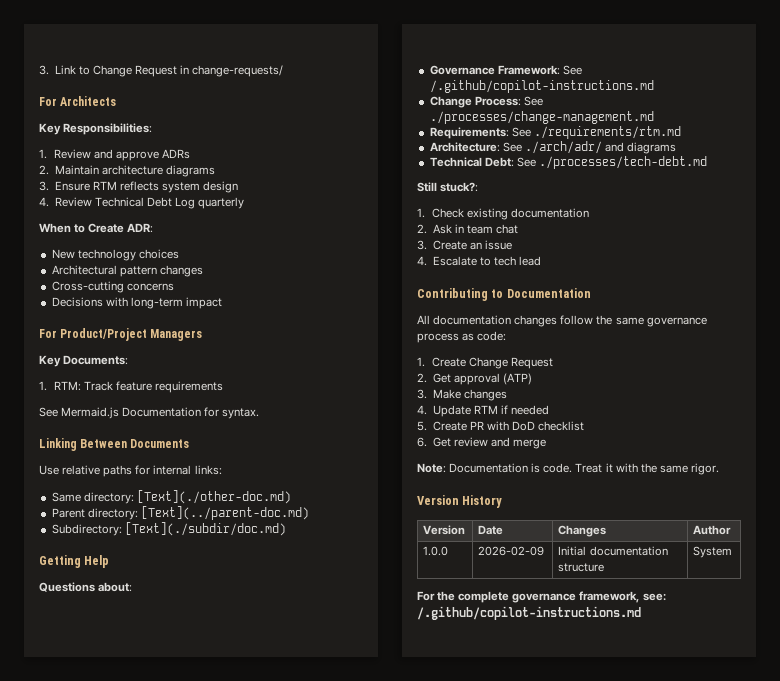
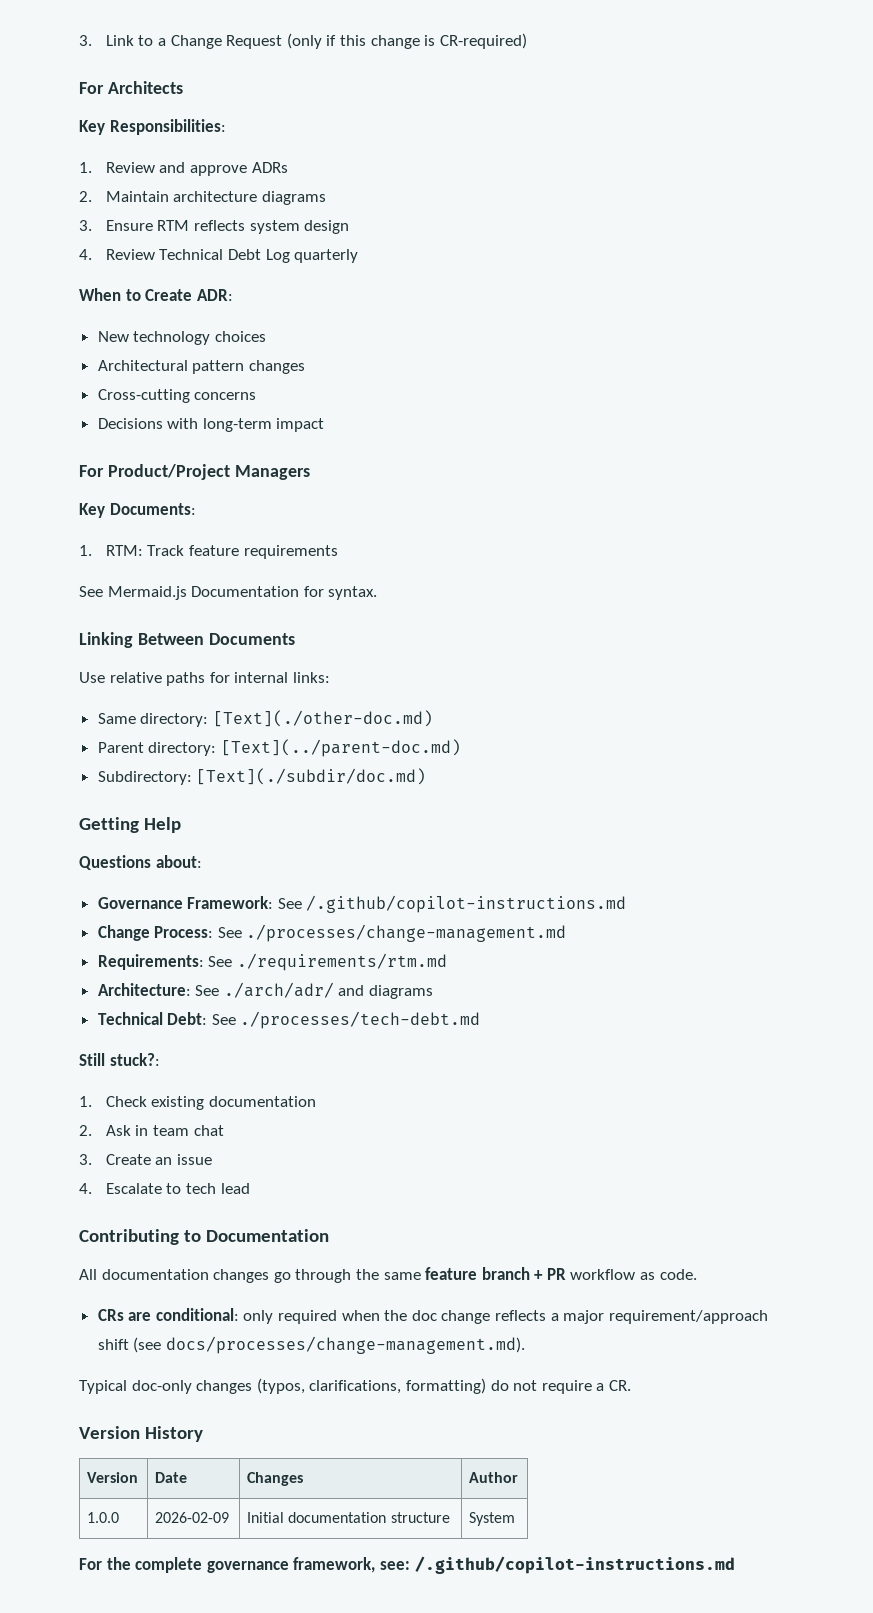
[92,65,284,77] Change Request in change-requests/ -> [158,33,527,49] a Change Request (only if this change is CR-required)
[560,315,707,327] [417,331,507,343] [417,357,554,369] [417,373,532,385] [417,389,507,401] [417,405,550,417] [417,421,585,431] [417,437,547,449] [417,463,719,475] follow the same governance process as code: // 1. Create Change Request // 2. Get approval (ATP) // 3. Make changes // 4. Update RTM if needed // 5. Create PR with DoD checklist // 6. Get review and merge // Note: Documentation is code. Treat it with the same rigor. -> [273,1267,697,1283] [97,1308,768,1324] [97,1336,525,1354] [79,1378,631,1394] go through the same feature branch + PR workflow as code. // CRs are conditional: only required when the doc change reflects a major requirement/approach shift (see docs/processes/change-management.md). // Typical doc-only changes (typos, clarifications, formatting) do not require a CR.

